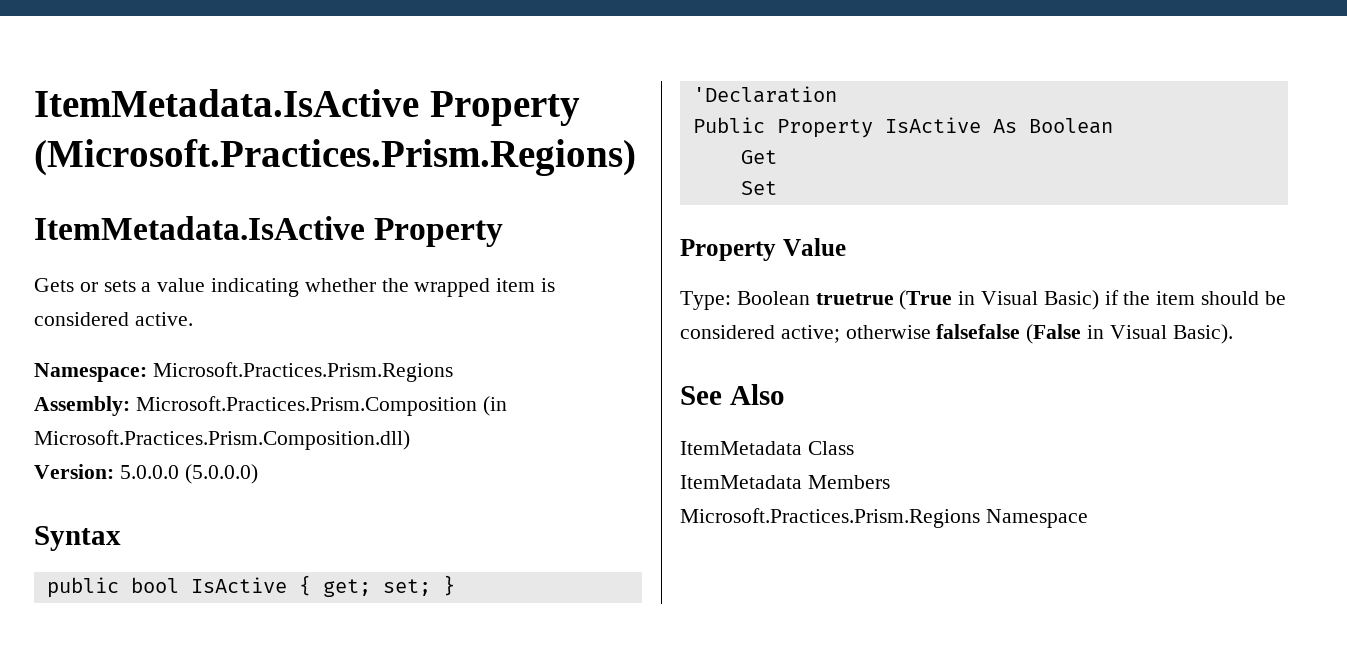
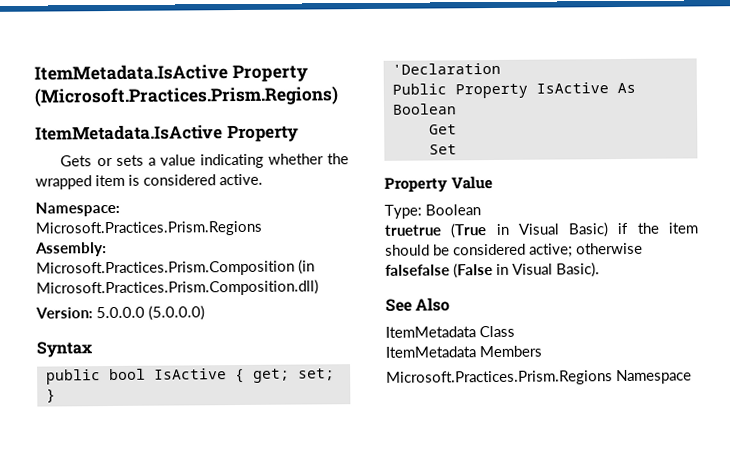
(810, 298) none -> (481, 210) //

